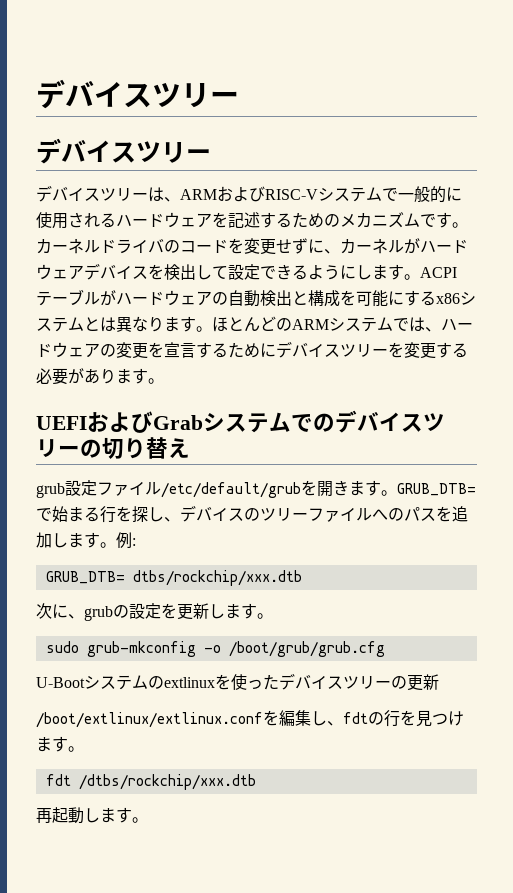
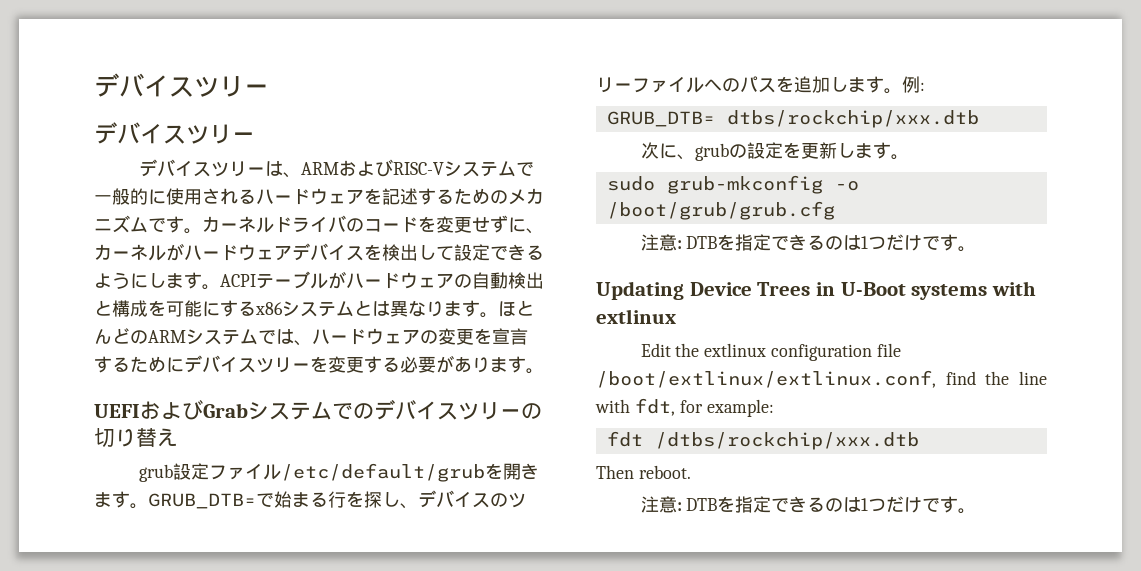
[36,673,439,691] [36,710,464,728] [36,736,84,752] [45,774,256,790] [36,807,116,824] U-Bootシステムのextlinuxを使ったデバイスツリーの更新 // /boot/extlinux/extlinux.confを編集し、fdtの行を見つけます。 // fdt /dtbs/rockchip/xxx.dtb // 再起動しま -> [640,234,977,252] [596,281,1037,300] [596,309,676,324] [640,343,901,361] [596,370,1047,388] [595,398,774,417] [606,431,919,450] [596,465,691,479] [640,496,941,513] 注意: DTBを指定できるのは1つだけです。 // Updating Device Trees in U-Boot systems with extlinux // Edit the extlinux configuration file /boot/extlinux/extlinux.conf, find the line with fdt, for example: // fdt /dtbs/rockchip/xxx.dtb // Then reboot. // 注意: DTBを指定できるのは1つだけで

